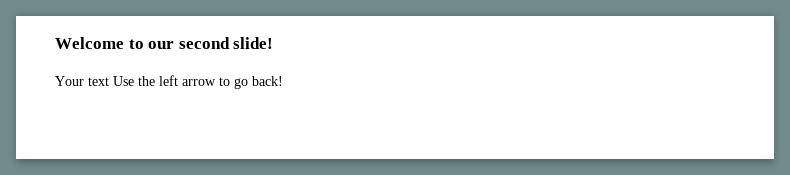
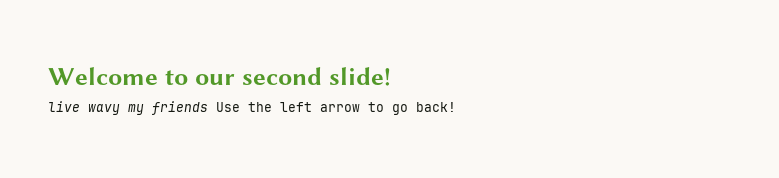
[55,76,109,86] Your text -> [48,101,208,115] live wavy my friends

